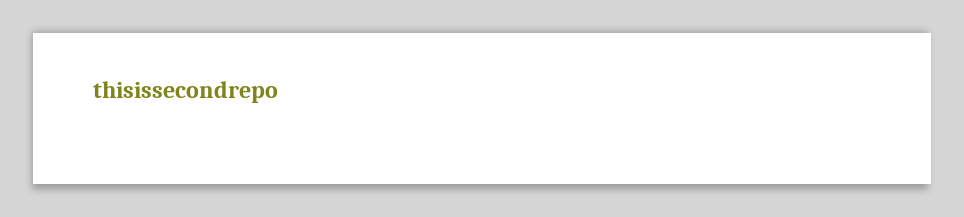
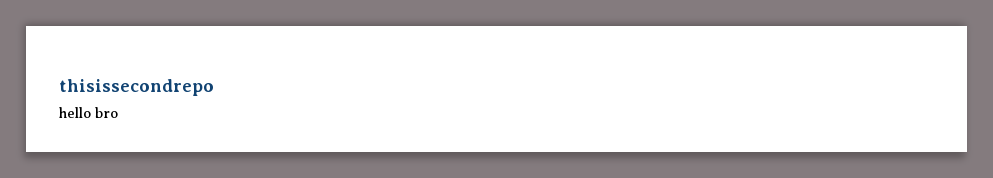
(278, 92) none -> [59,107,118,118] // hello bro

